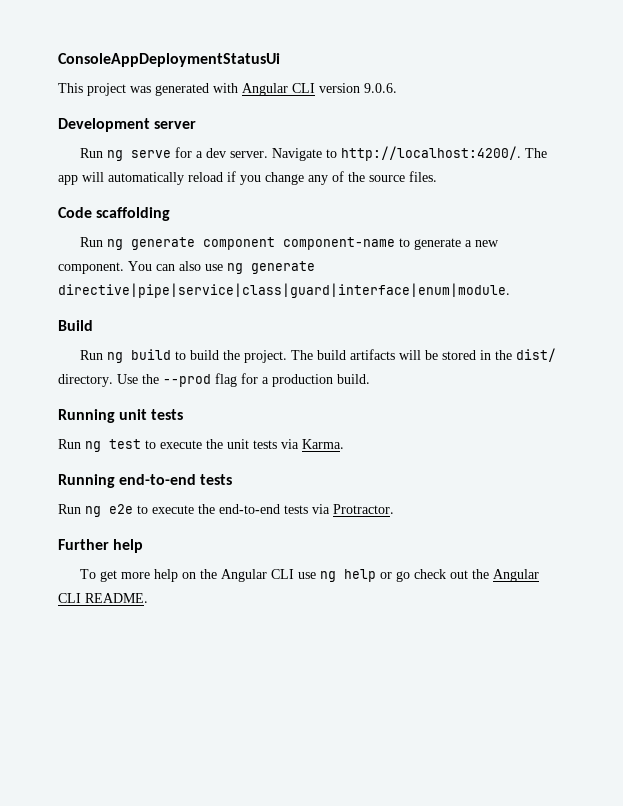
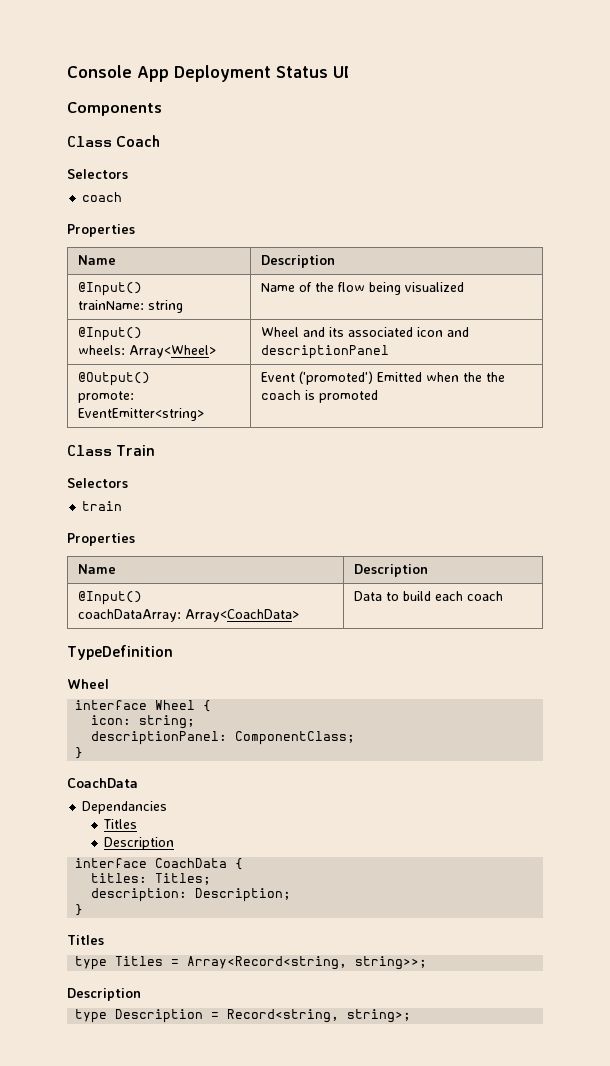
[58,53,280,67] [58,83,397,96] [58,118,197,132] [79,146,547,161] [58,171,437,185] [58,207,171,221] [79,237,499,250] [58,261,315,274] [58,283,510,298] [58,320,93,331] [79,348,556,363] [58,373,370,387] [58,409,184,423] [58,439,344,452] [58,474,233,488] [58,504,394,517] [58,539,144,553] [79,569,539,582] [58,593,148,603] ConsoleAppDeploymentStatusUi // This project was generated with Angular CLI version 9.0.6. // Development server // Run ng serve for a dev server. Navigate to http://localhost:4200/. The app will automatically reload if you change any of the source files. // Code scaffolding // Run ng generate component component-name to generate a new component. You can also use ng generate directive|pipe|service|class|guard|interface|enum|module. // Build // Run ng build to build the project. The build artifacts will be stored in the dist/ directory. Use the --prod flag for a production build. // Running unit tests // Run ng test to execute the unit tests via Karma. // Running end-to-end tests // Run ng e2e to execute the end-to-end tests via Protractor. // Further help // To get more help on the Angular CLI use ng help or go check out the Angular CLI README. -> [67,65,349,82] [67,102,162,116] [67,135,161,147] [67,169,128,179] [82,192,123,202] [67,224,135,237] [77,255,116,265] [260,255,335,268] [77,282,142,296] [77,300,183,313] [260,282,464,295] [77,327,142,341] [77,345,216,358] [260,327,469,337] [260,345,389,359] [77,372,150,386] [77,391,134,403] [77,408,204,421] [260,371,505,385] [260,390,378,403] [67,445,156,456] [67,478,128,488] [82,501,123,511] [67,533,135,546] [77,564,116,574] [353,564,428,577] [77,591,142,605] [77,609,299,622] [353,591,503,601] [67,645,173,660] [67,679,109,689] [75,700,212,712] [91,715,196,729] [91,731,356,745] [75,747,84,759] [67,778,138,788] [82,801,168,814] [103,819,138,829] [104,837,175,850] [75,858,244,870] [91,873,212,885] [91,888,292,902] [75,904,84,916] [67,935,104,945] [75,956,428,970] [67,988,141,1001] [75,1009,412,1023] Console App Deployment Status UI // Components // Class Coach // Selectors // coach // Properties // Name | Description // @Input() // trainName: string | Name of the flow being visualized // @Input() // wheels: Array<Wheel> | Wheel and its associated icon and descriptionPanel // @Output() // promote: EventEmitter<string> | Event ('promoted') Emitted when the the coach is promoted // Class Train // Selectors // train // Properties // Name | Description // @Input() // coachDataArray: Array<CoachData> | Data to build each coach // TypeDefinition // Wheel // interface Wheel { // icon: string; // descriptionPanel: ComponentClass; // } // CoachData // Dependancies // Titles // Description // interface CoachData { // titles: Titles; // description: Description; // } // Titles // type Titles = Array<Record<string, string>>; // Description // type Description = Record<string, string>;

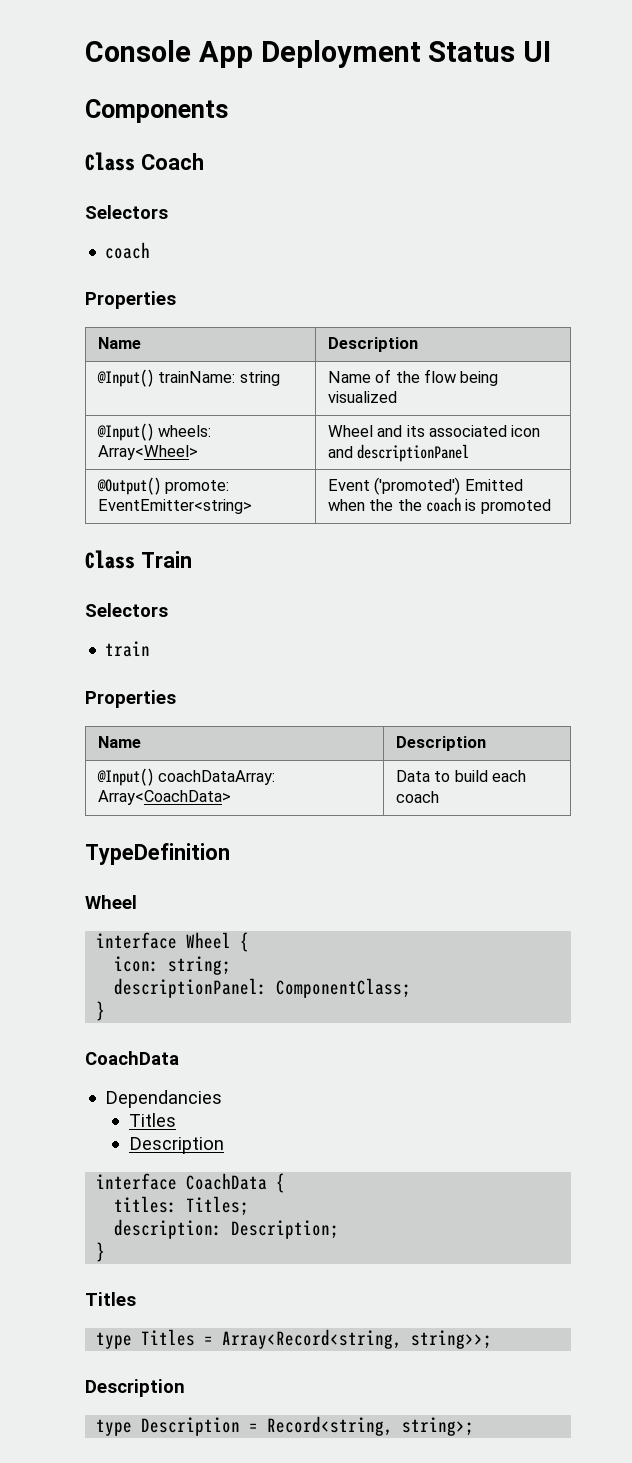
(142, 289) // -> (154, 378) none
(142, 334) // -> (154, 432) none
(150, 379) // -> (161, 486) none
(142, 598) // -> (154, 777) none

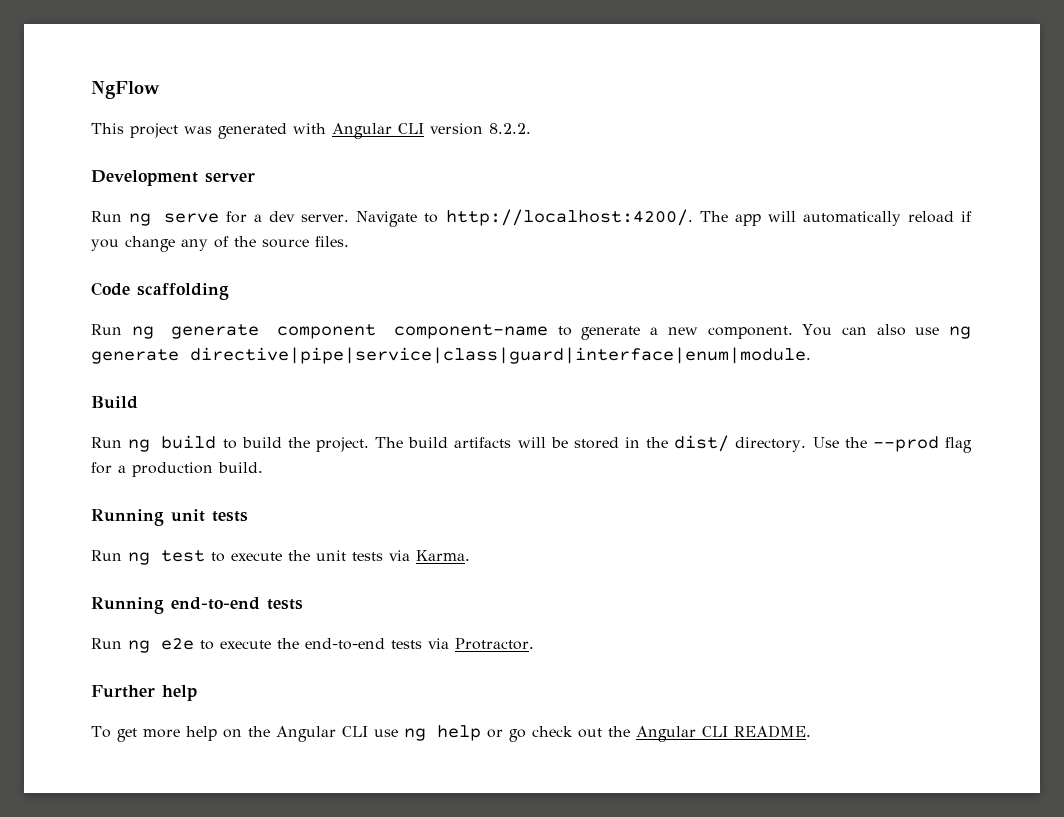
[85,40,552,68] [85,99,228,123] [85,152,204,171] [85,205,168,219] [105,242,151,259] [85,291,176,309] [97,337,141,349] [327,337,418,352] [96,369,280,387] [327,369,499,386] [327,391,397,403] [96,423,212,441] [97,445,198,460] [327,425,541,437] [327,444,470,462] [96,477,230,495] [97,499,252,514] [327,477,523,495] [327,497,551,514] [85,550,192,569] [85,603,168,617] [105,641,151,657] [85,690,176,708] [97,736,141,748] [395,736,486,751] [96,768,276,786] [97,790,231,805] [395,770,527,782] [395,791,439,803] [85,843,230,865] [85,895,137,909] [96,932,250,952] [114,956,232,975] [114,978,412,998] [96,1001,106,1021] [85,1051,179,1065] [105,1090,223,1108] [128,1113,176,1127] [128,1137,224,1154] [96,1173,286,1193] [114,1196,250,1216] [114,1219,340,1239] [96,1242,106,1262] [85,1292,136,1306] [96,1329,493,1349] [85,1379,185,1397] [96,1416,475,1436] Console App Deployment Status UI // Components // Class Coach // Selectors // coach // Properties // Name | Description // @Input() trainName: string | Name of the flow being visualized // @Input() wheels: Array<Wheel> | Wheel and its associated icon and descriptionPanel // @Output() promote: EventEmitter<string> | Event ('promoted') Emitted when the the coach is promoted // Class Train // Selectors // train // Properties // Name | Description // @Input() coachDataArray: Array<CoachData> | Data to build each coach // TypeDefinition // Wheel // interface Wheel { // icon: string; // descriptionPanel: ComponentClass; // } // CoachData // Dependancies // Titles // Description // interface CoachData { // titles: Titles; // description: Description; // } // Titles // type Titles = Array<Record<string, string>>; // Description // type Description = Record<string, string>; -> [91,81,160,99] [91,123,531,139] [91,170,255,186] [91,209,973,227] [91,236,349,252] [91,282,229,300] [91,324,971,340] [91,347,811,364] [91,396,138,409] [91,435,973,453] [91,462,263,477] [91,509,248,526] [91,550,470,565] [91,597,303,614] [91,638,534,653] [91,685,197,701] [91,725,811,742] NgFlow // This project was generated with Angular CLI version 8.2.2. // Development server // Run ng serve for a dev server. Navigate to http://localhost:4200/. The app will automatically reload if you change any of the source files. // Code scaffolding // Run ng generate component component-name to generate a new component. You can also use ng generate directive|pipe|service|class|guard|interface|enum|module. // Build // Run ng build to build the project. The build artifacts will be stored in the dist/ directory. Use the --prod flag for a production build. // Running unit tests // Run ng test to execute the unit tests via Karma. // Running end-to-end tests // Run ng e2e to execute the end-to-end tests via Protractor. // Further help // To get more help on the Angular CLI use ng help or go check out the Angular CLI README.

